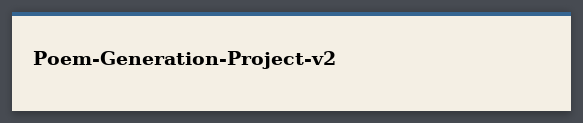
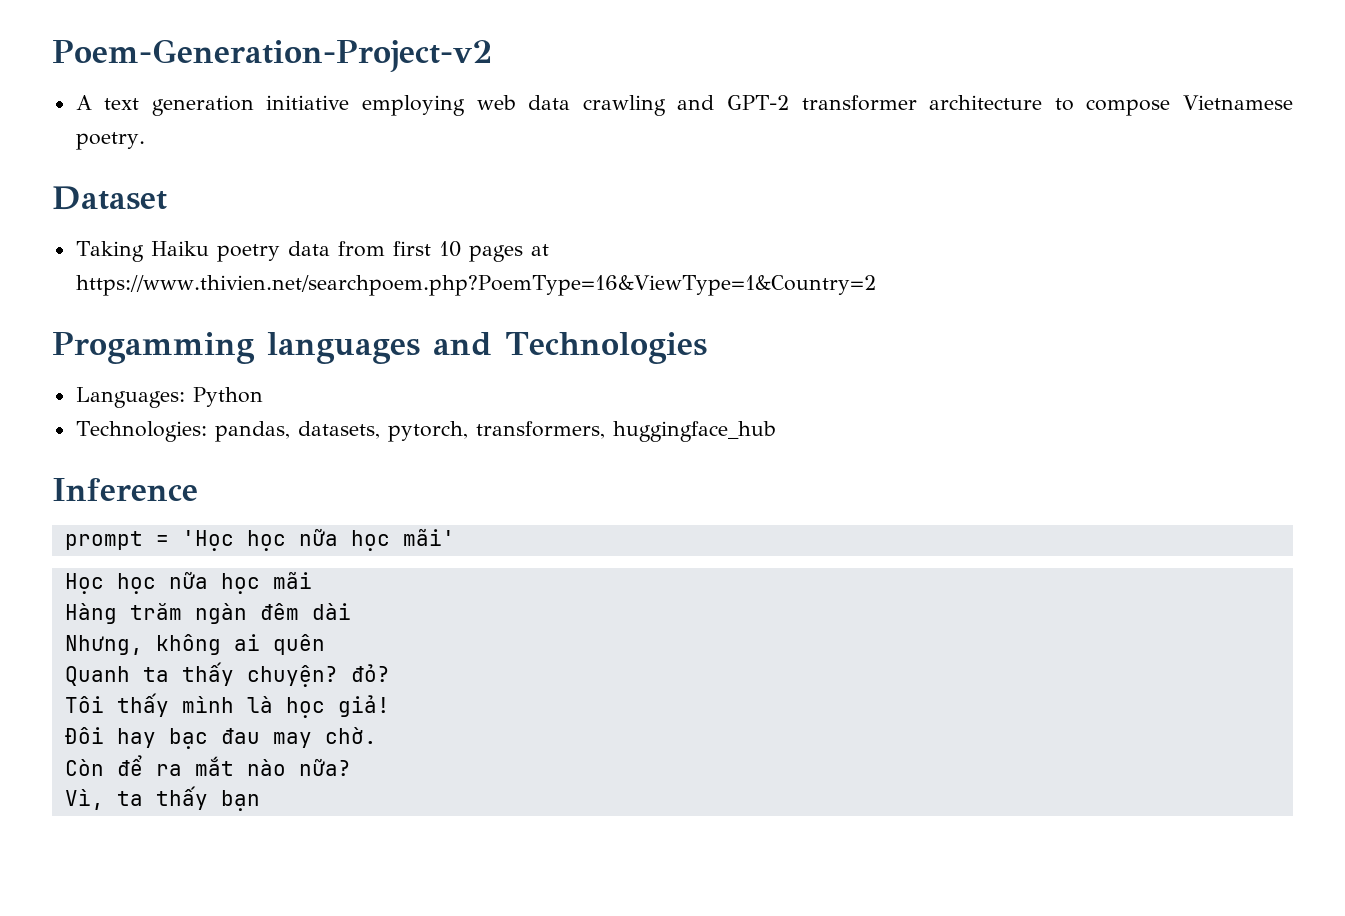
(336, 60) none -> [75,95,1294,116] [75,132,145,150] [52,186,167,210] [75,241,549,262] [75,275,876,296] [52,332,707,364] [75,387,263,408] [75,421,776,442] [52,478,198,501] [64,528,455,551] [64,571,312,594] [64,603,351,624] [64,634,325,655] [64,662,390,687] [64,693,390,718] [64,727,377,749] [64,755,351,776] [64,786,260,811] // A text generation initiative employing web data crawling and GPT-2 transformer architecture to compose Vietnamese poetry. // Dataset // Taking Haiku poetry data from first 10 pages at https://www.thivien.net/searchpoem.php?PoemType=16&ViewType=1&Country=2 // Progamming languages and Technologies // Languages: Python // Technologies: pandas, datasets, pytorch, transformers, huggingface_hub // Inference // prompt = 'Học học nữa học mãi' // Học học nữa học mãi // Hàng trăm ngàn đêm dài // Nhưng, không ai quên // Quanh ta thấy chuyện? đỏ? // Tôi thấy mình là học giả! // Đôi hay bạc đau may chờ. // Còn để ra mắt nào nữa? // Vì, ta thấy bạn

